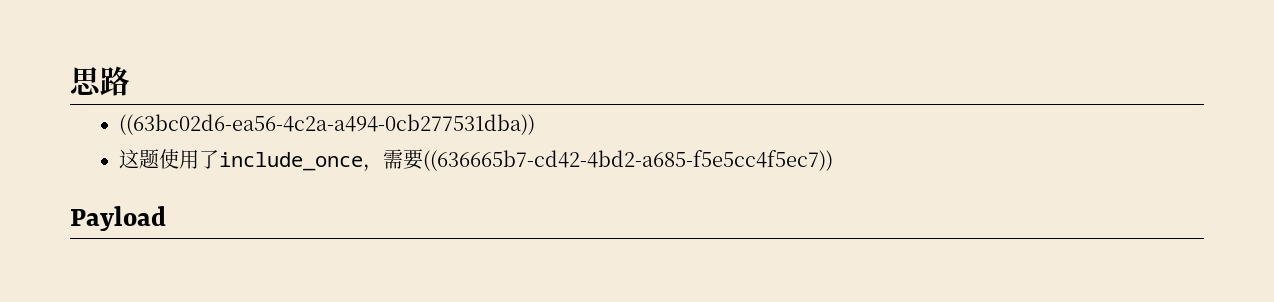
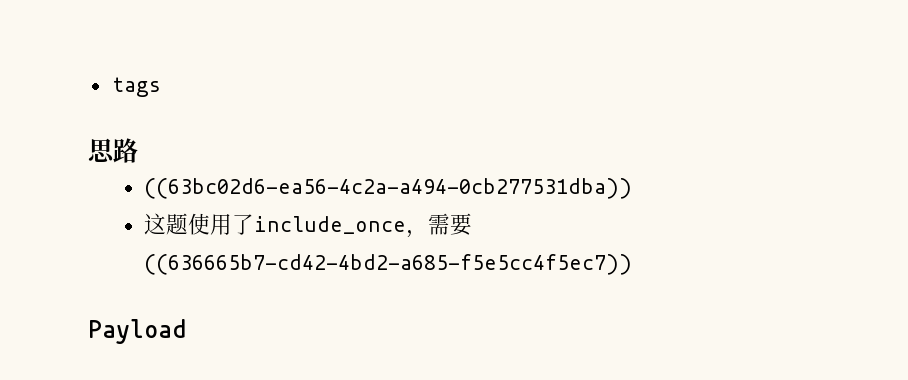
(70, 81) none -> [111,77,161,97] tags //

